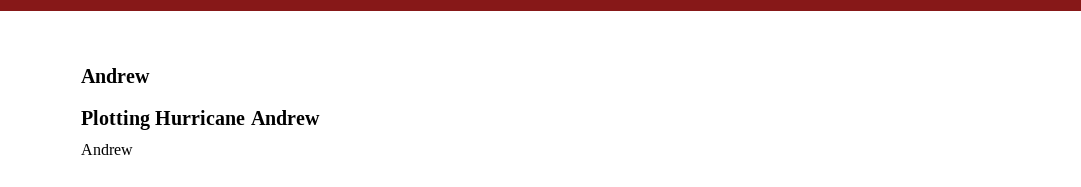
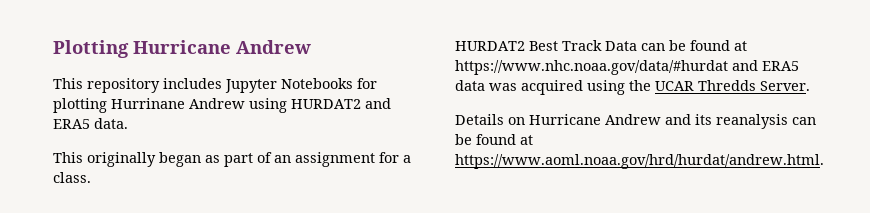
[81,68,150,83] Andrew // -> (53, 49) none
[81,144,133,155] Andrew -> [53,78,377,93] [53,98,391,113] [53,118,128,129] [53,152,411,167] [53,172,91,183] [455,40,747,51] [455,60,799,75] [455,80,810,95] [455,114,816,129] [455,134,533,145] [455,154,824,169] This repository includes Jupyter Notebooks for plotting Hurrinane Andrew using HURDAT2 and ERA5 data. // This originally began as part of an assignment for a class. // HURDAT2 Best Track Data can be found at https://www.nhc.noaa.gov/data/#hurdat and ERA5 data was acquired using the UCAR Thredds Server. // Details on Hurricane Andrew and its reanalysis can be found at https://www.aoml.noaa.gov/hrd/hurdat/andrew.html.

